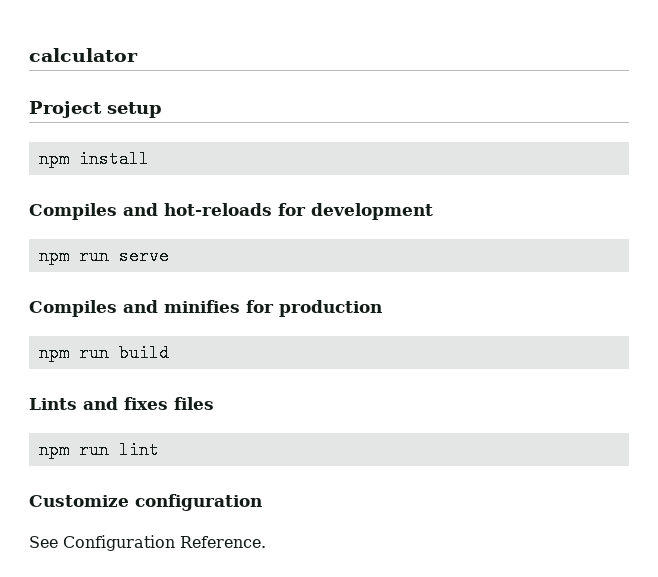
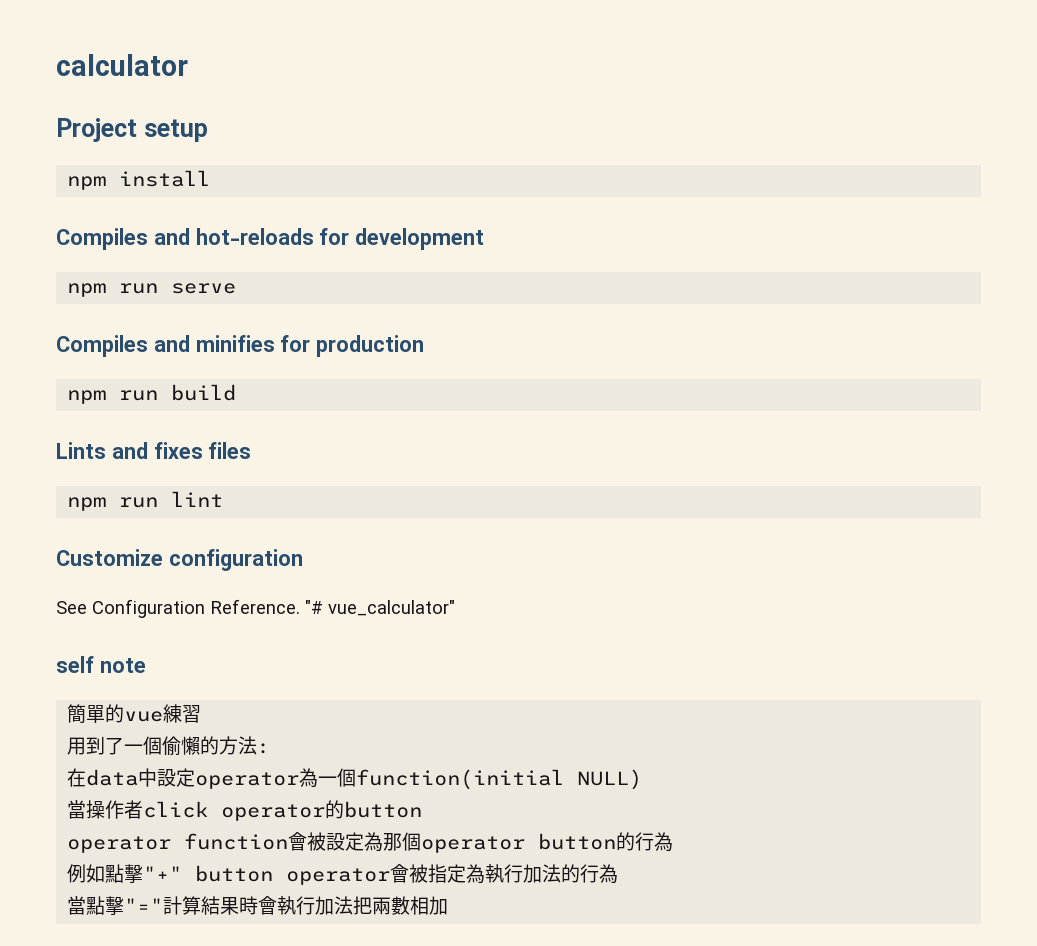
(266, 542) none -> [305,600,455,616] [56,656,146,673] [67,704,202,724] [67,736,271,756] [67,768,643,790] [67,800,423,821] [67,832,674,853] [67,864,619,885] [67,896,449,916] "# vue_calculator" // self note // 簡單的vue練習 // 用到了一個偷懶的方法: // 在data中設定operator為一個function(initial NULL) // 當操作者click operator的button // operator function會被設定為那個operator button的行為 // 例如點擊"+" button operator會被指定為執行加法的行為 // 當點擊"="計算結果時會執行加法把兩數相加

